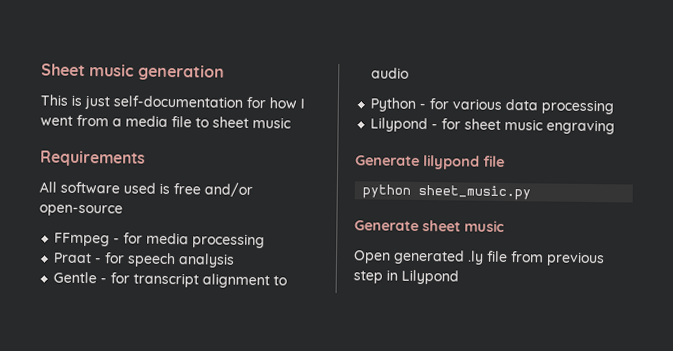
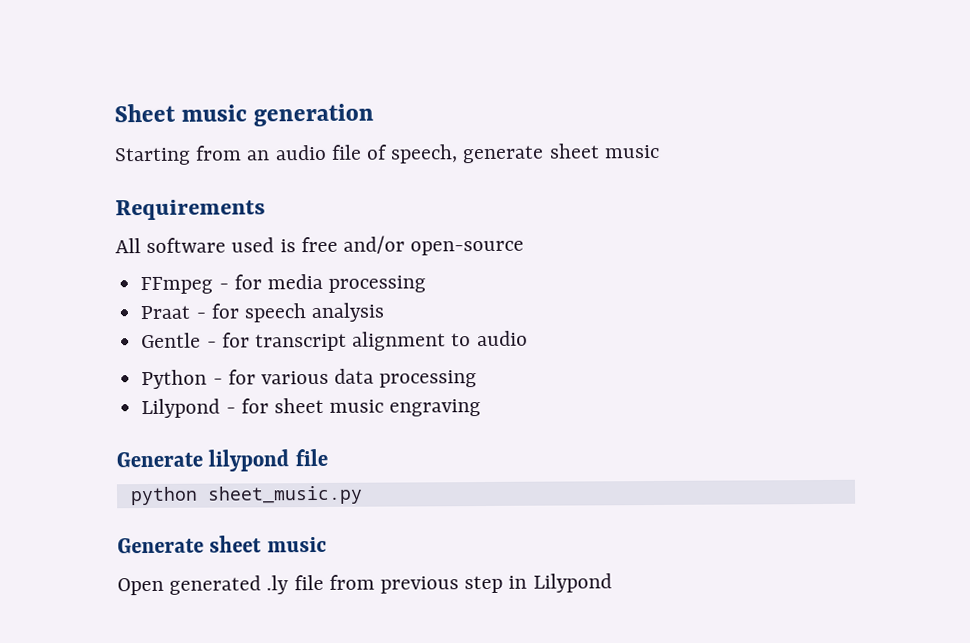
[40,94,305,110] [40,114,209,128] This is just self-documentation for how I went from a media file to -> [114,144,545,166] Starting from an audio file of speech, generate

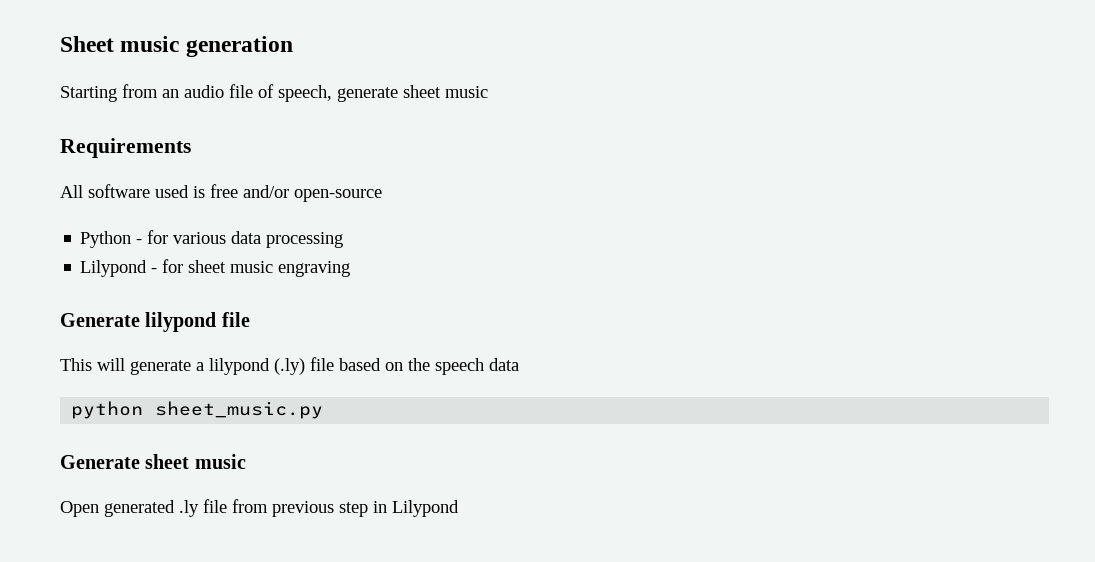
[140,273,427,295] [140,302,385,323] [141,330,528,352] // FFmpeg - for media processing // Praat - for speech analysis // Gentle - for transcript alignment to audio -> (382, 195) none
(328, 457) none -> [60,357,519,375] // This will generate a lilypond (.ly) file based on the speech data

